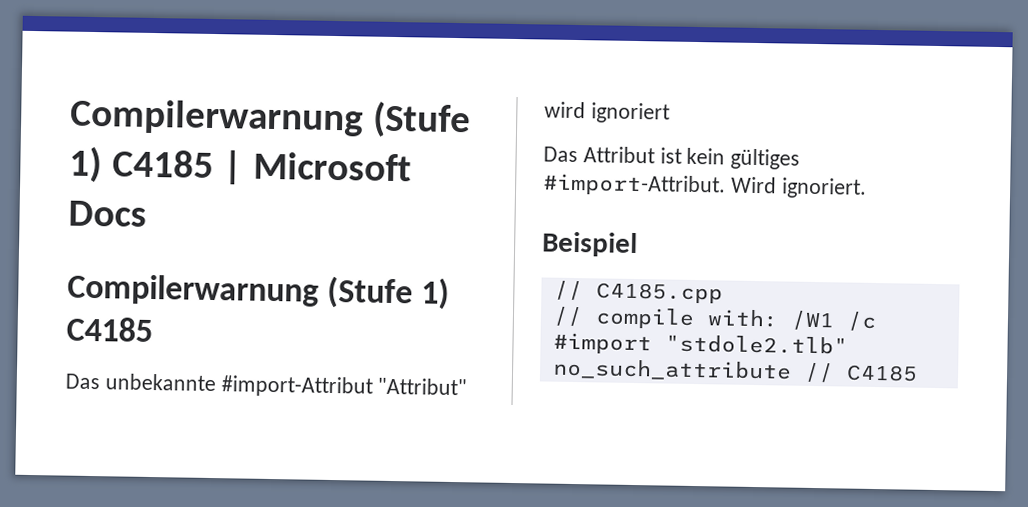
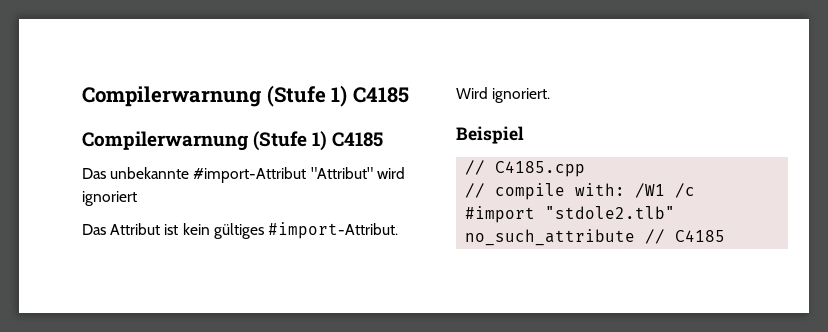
[69,98,471,139] [69,146,412,185] [68,200,147,227] Compilerwarnung (Stufe 1) C4185 | Microsoft Docs -> [82,85,409,107] Compilerwarnung (Stufe 1) C4185

